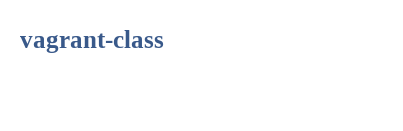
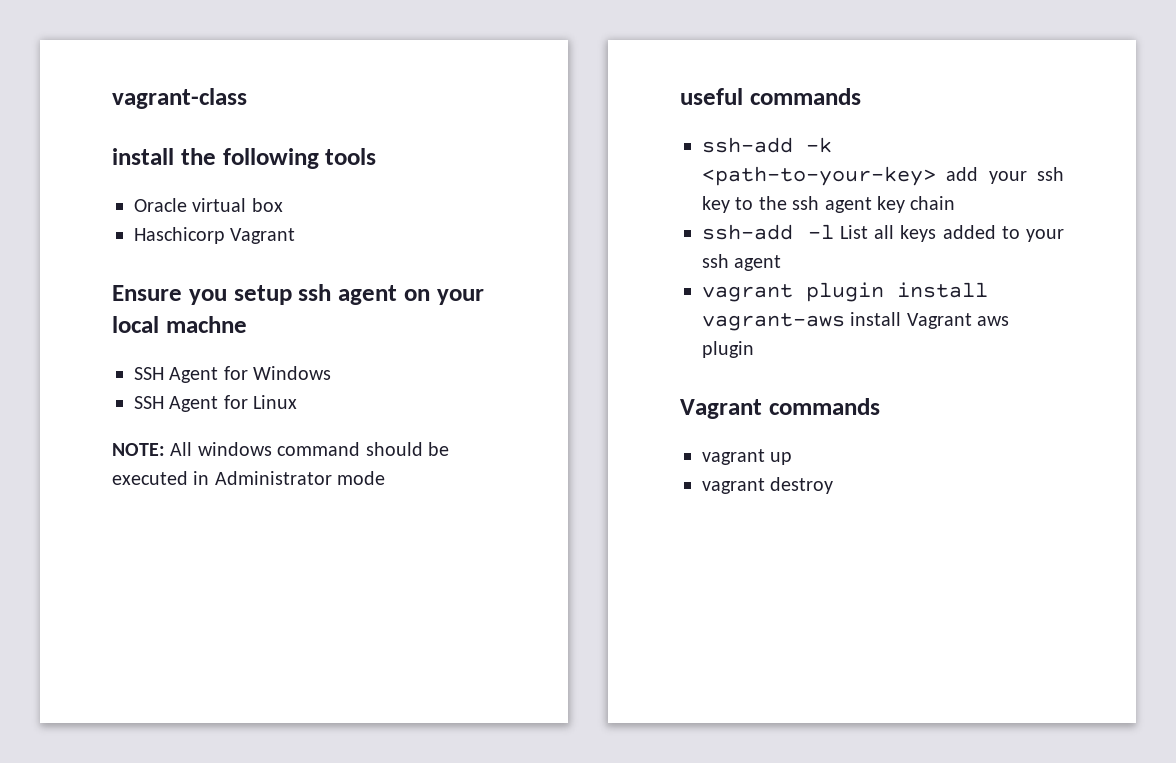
(164, 41) none -> [112,148,377,169] [134,198,283,212] [134,227,296,244] [112,284,484,305] [112,316,247,333] [134,366,332,383] [134,395,298,412] [112,442,449,456] [112,471,386,485] [680,88,861,105] [702,137,832,153] [702,166,1064,186] [702,196,956,213] [702,224,1064,242] [702,254,782,271] [702,282,988,302] [702,312,1010,331] [702,341,754,358] [680,398,880,419] [702,449,793,465] [702,477,834,494] // install the following tools // Oracle virtual box // Haschicorp Vagrant // Ensure you setup ssh agent on your local machne // SSH Agent for Windows // SSH Agent for Linux // NOTE: All windows command should be executed in Administrator mode // useful commands // ssh-add -k <path-to-your-key> add your ssh key to the ssh agent key chain // ssh-add -l List all keys added to your ssh agent // vagrant plugin install vagrant-aws install Vagrant aws plugin // Vagrant commands // vagrant up // vagrant destroy

